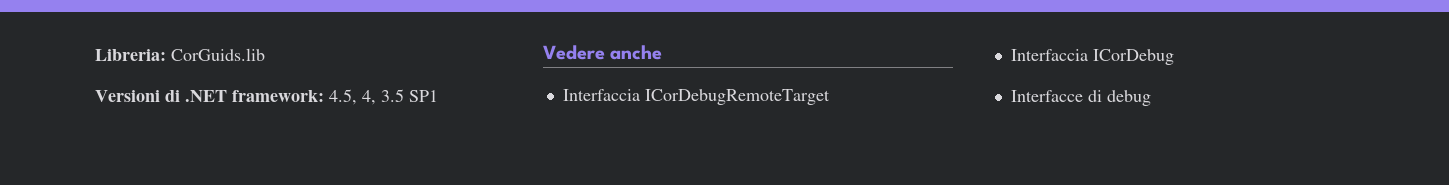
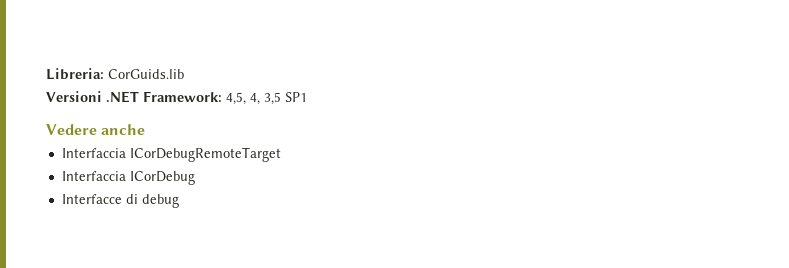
[165,89,404,105] di .NET framework: 4.5, 4, 3.5 -> [106,91,281,105] .NET Framework: 4,5, 4, 3,5

